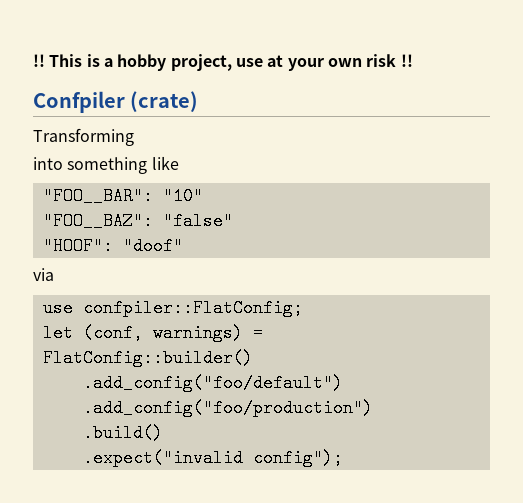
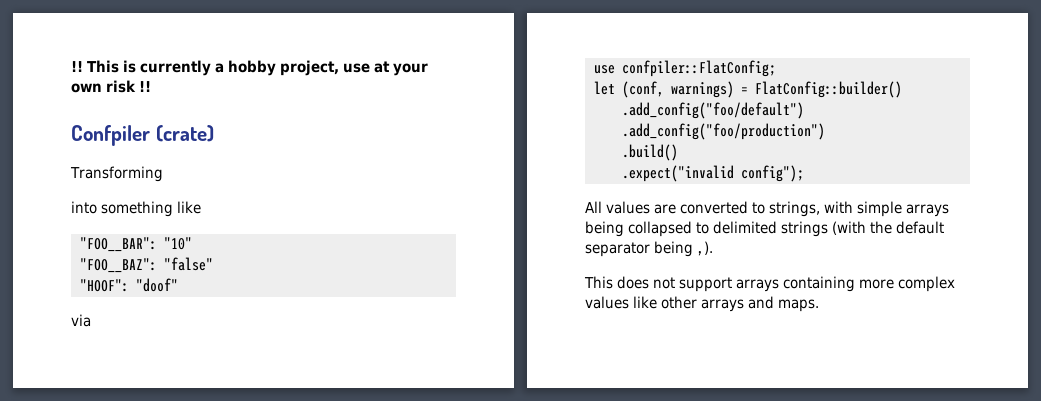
(100, 60) none -> [140,60,212,76] currently
(343, 458) none -> [585,201,950,217] [585,221,945,237] [585,241,714,257] [584,276,956,292] [585,296,820,312] // All values are converted to strings, with simple arrays being collapsed to delimited strings (with the default separator being ,). // This does not support arrays containing more complex values like other arrays and maps.

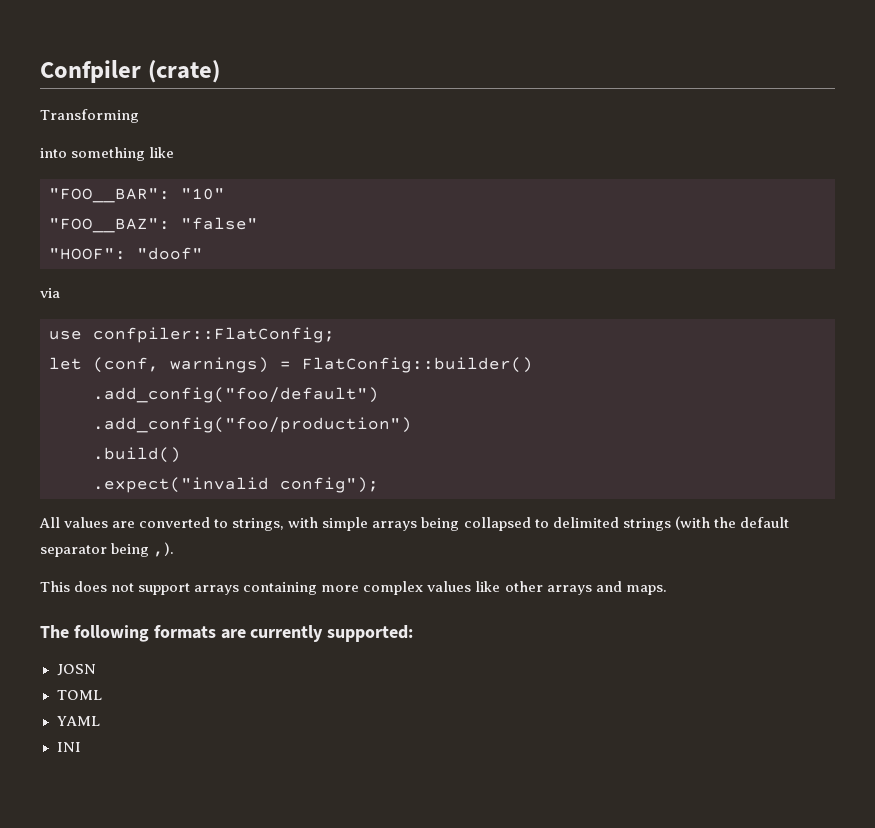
[71,60,429,76] [71,80,152,93] !! This is currently a hobby project, use at your own risk !! // -> (40, 71) none
(820, 305) none -> [40,625,414,642] [56,664,96,676] [56,690,102,700] [56,716,100,726] [56,742,81,752] // The following formats are currently supported: // JOSN // TOML // YAML // INI

